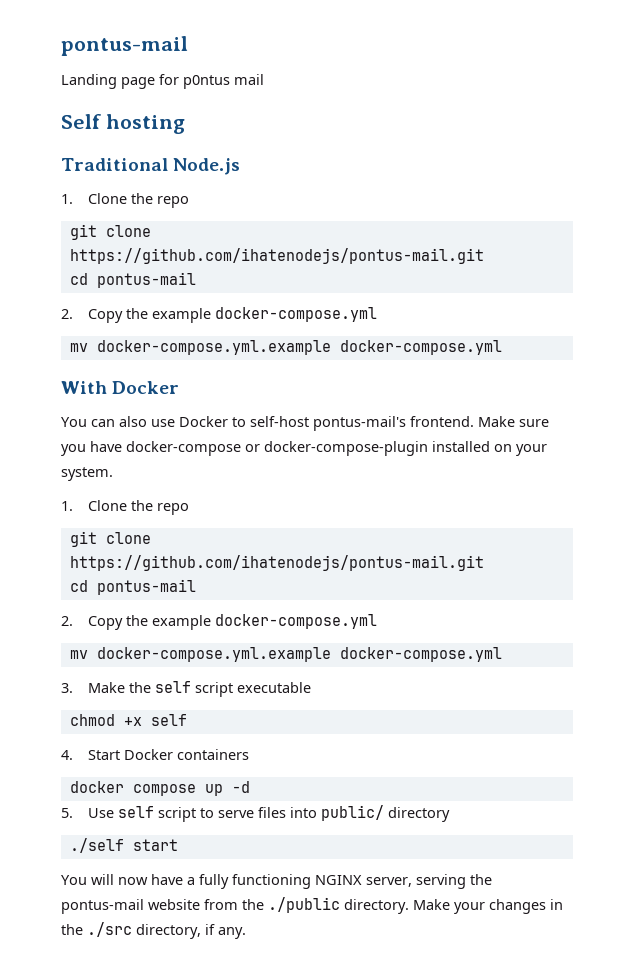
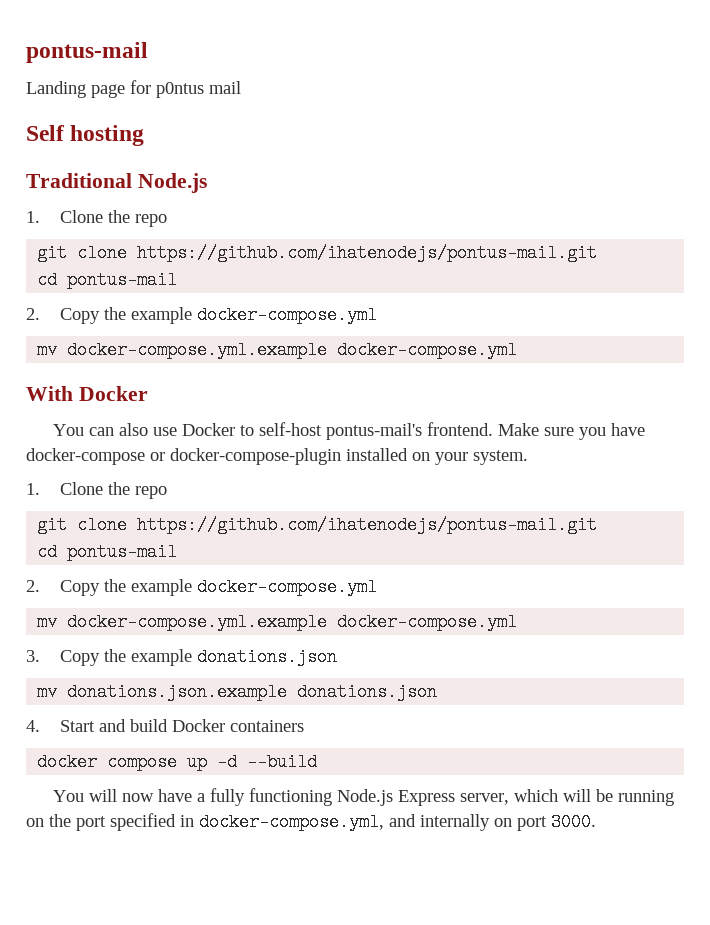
[88,681,312,697] [69,714,187,726] Make the self script executable // chmod +x self -> [60,648,338,666] [37,683,438,701] Copy the example donations.json // mv donations.json.example donations.json
(121, 755) none -> [99,719,169,732] and build
[61,805,451,822] [69,838,178,853] // 5. Use self script to serve files into public/ directory // ./self start -> [247,753,318,771] --build
[315,874,492,889] [61,897,563,914] [61,922,246,939] NGINX server, serving the pontus-mail website from the ./public directory. Make your changes in the ./src directory, if any. -> [336,789,674,806] [26,813,596,831] Node.js Express server, which will be running on the port specified in docker-compose.yml, and internally on port 3000.

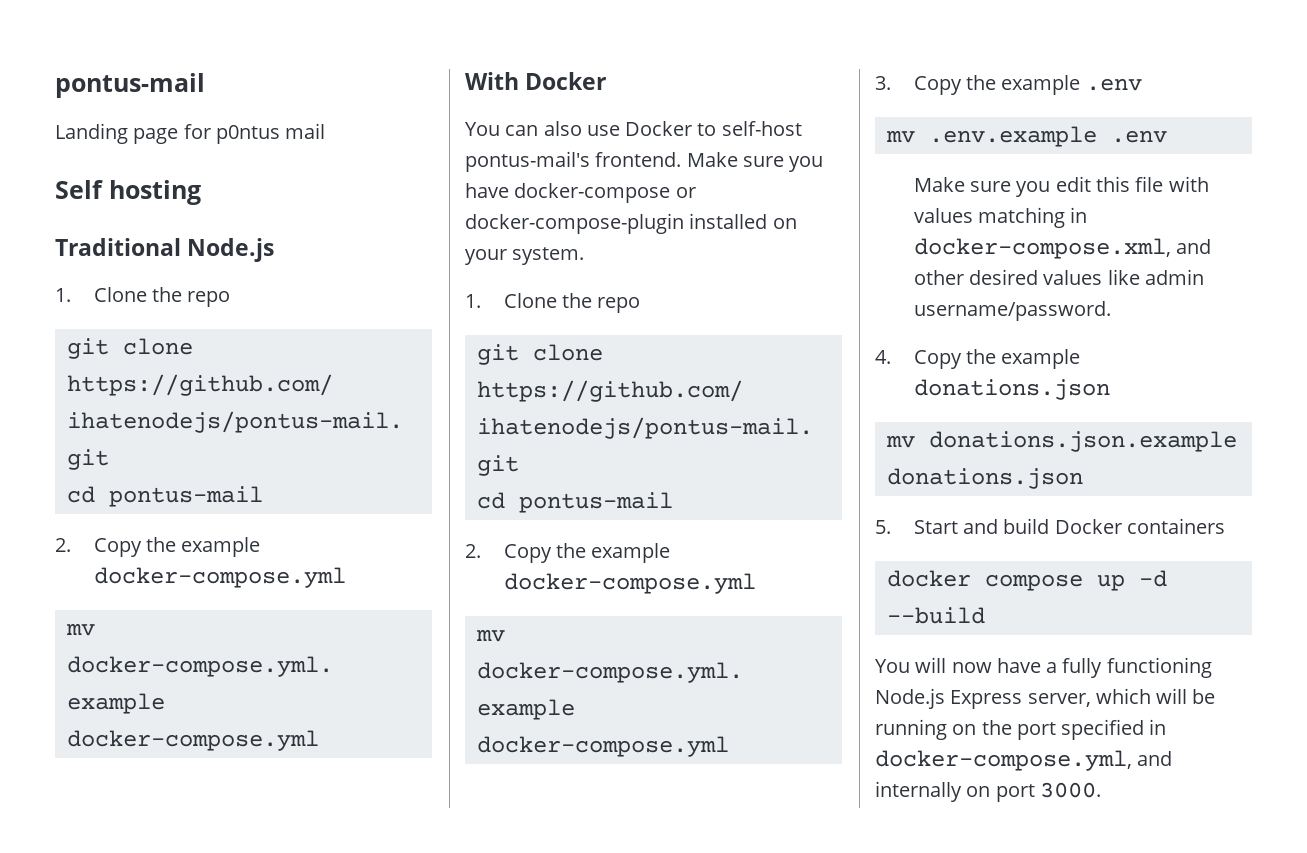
(193, 657) none -> [1085,78,1142,91] [885,126,1167,147] [913,176,1209,197] [913,207,1088,228] [913,238,1212,259] [913,269,1205,285] [913,301,1111,321] [875,349,1081,369] .env // mv .env.example .env // Make sure you edit this file with values matching in docker-compose.xml, and other desired values like admin username/password. // 4. Copy the example
[26,720,40,732] 4. -> [875,520,891,534] 5.

